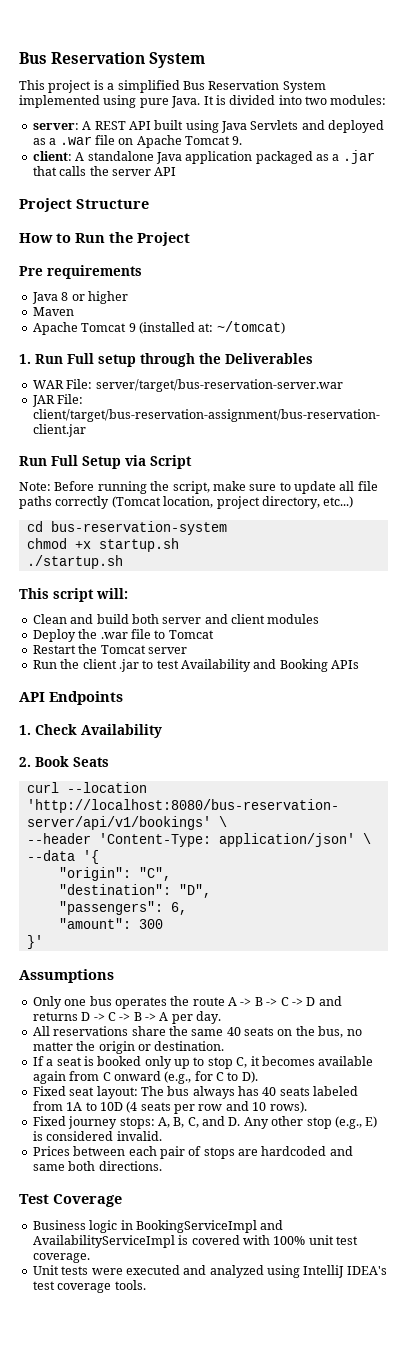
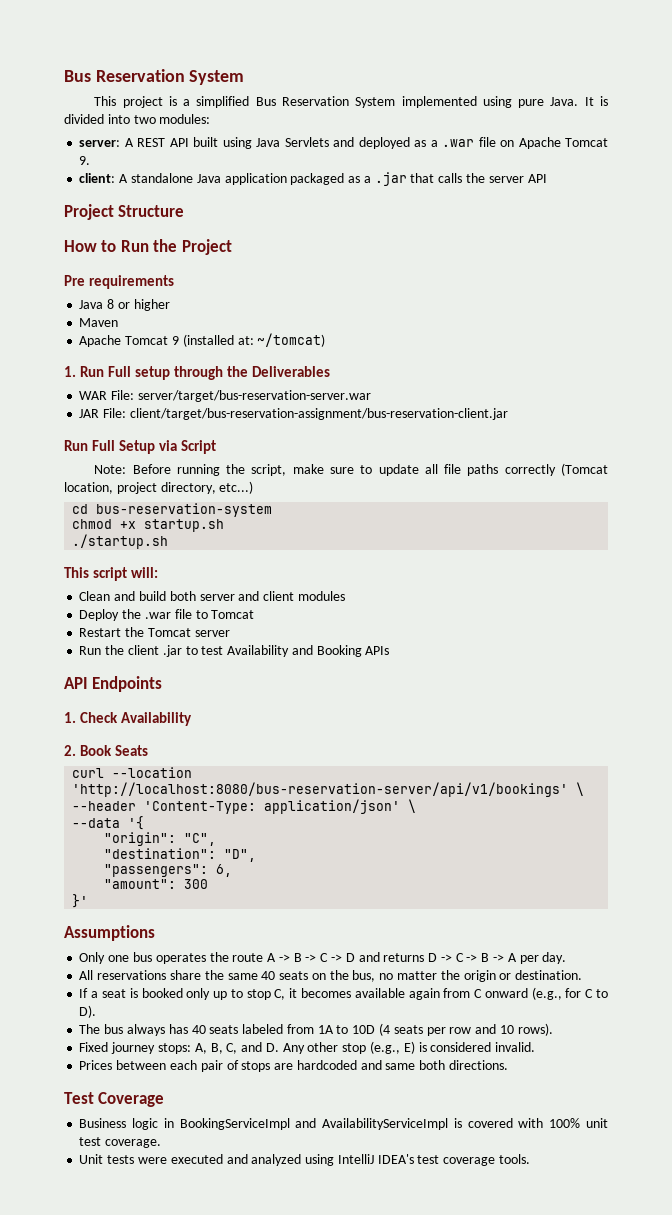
[32,1086,138,1099] Fixed seat layout: -> (97, 1011) none

